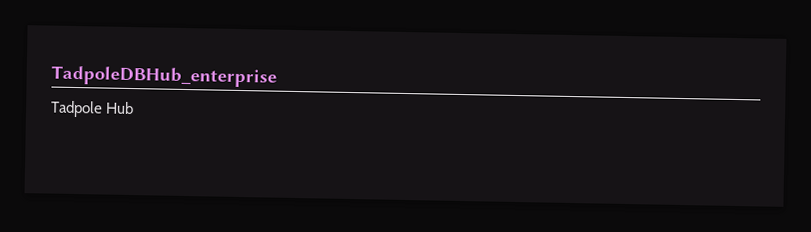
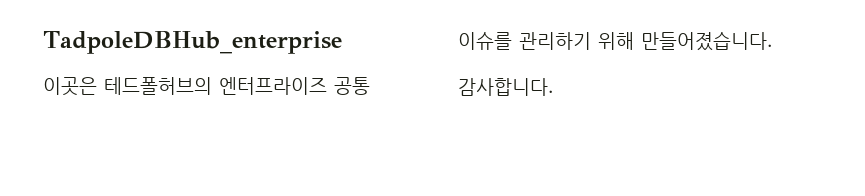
[50,100,135,118] Tadpole Hub -> [43,77,370,96] [458,31,772,51] [458,78,553,96] 이곳은 테드폴허브의 엔터프라이즈 공통 이슈를 관리하기 위해 만들어졌습니다. // 감사합니다.

